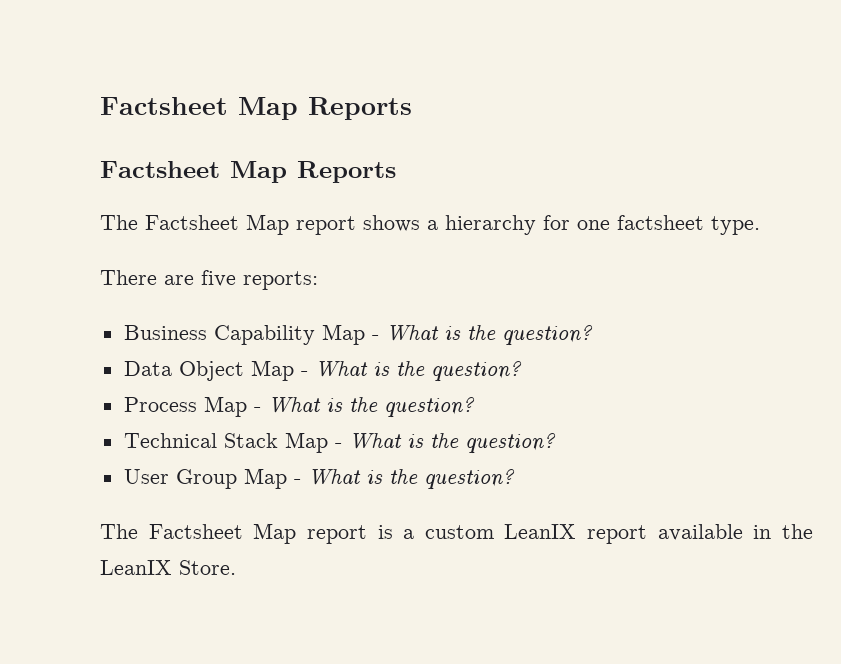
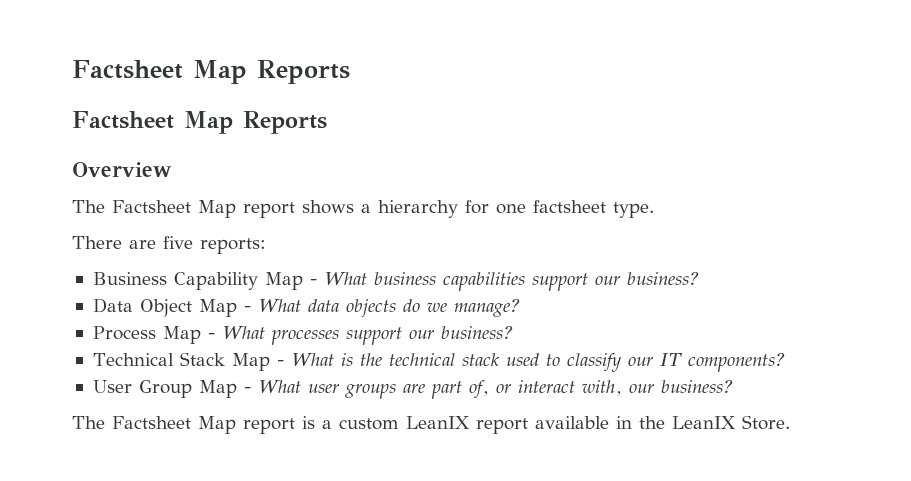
(396, 172) none -> [72,162,172,177] // Overview
[443,325,593,346] is the question? -> [373,272,700,291] business capabilities support our business?
[372,361,522,382] is the question? -> [307,299,521,317] data objects do we manage?
[325,397,475,418] is the question? -> [270,326,514,345] processes support our business?
[464,433,556,454] question? -> [388,353,786,372] technical stack used to classify our IT components?
[365,469,515,490] is the question? -> [307,380,734,399] user groups are part of, or interact with, our business?

